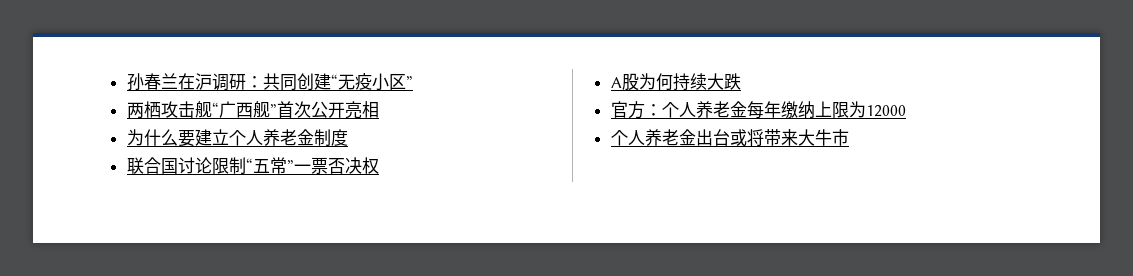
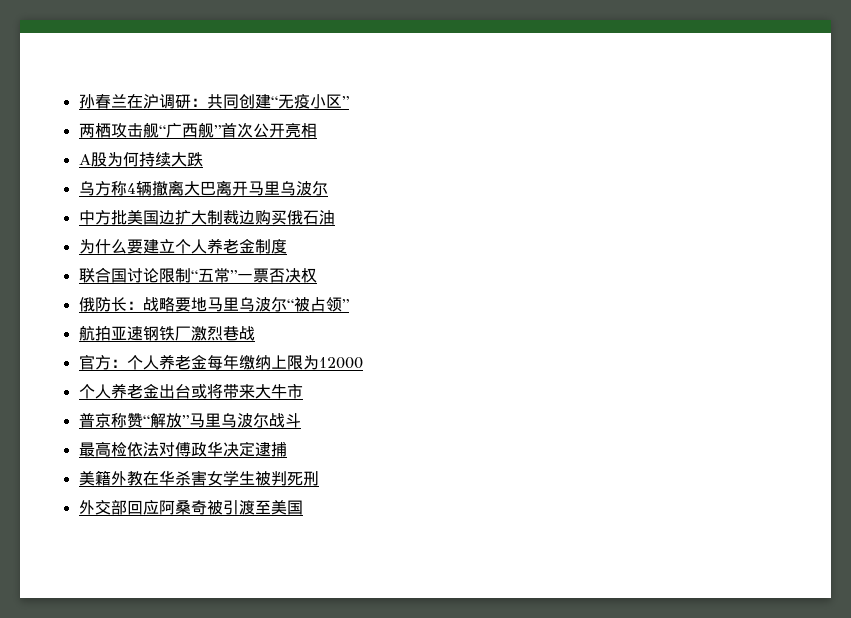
(379, 109) none -> [78,152,203,167] [78,180,328,196] [78,210,335,225] // A股为何持续大跌 // 乌方称4辆撤离大巴离开马里乌波尔 // 中方批美国边扩大制裁边购买俄石油
[610,73,741,91] A股为何持续大跌 -> [78,297,349,312] [78,325,255,341] 俄防长：战略要地马里乌波尔“被占领” // 航拍亚速钢铁厂激烈巷战
(849, 137) none -> [78,412,301,428] [78,441,287,457] [78,470,319,486] [78,500,303,515] // 普京称赞“解放”马里乌波尔战斗 // 最高检依法对傅政华决定逮捕 // 美籍外教在华杀害女学生被判死刑 // 外交部回应阿桑奇被引渡至美国

